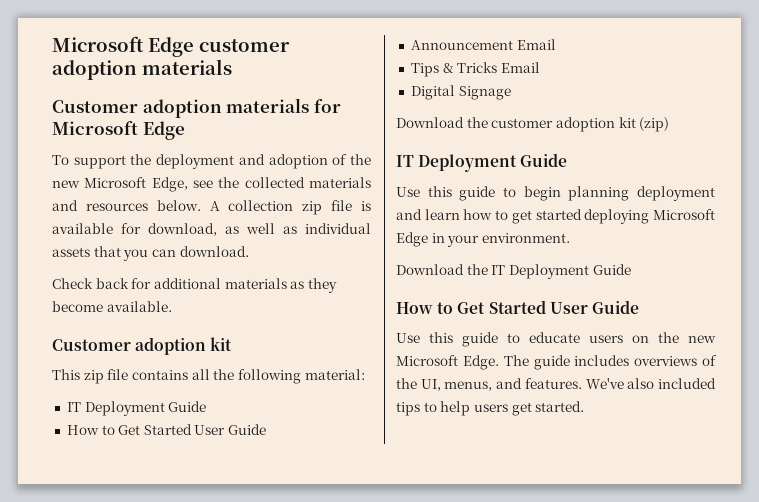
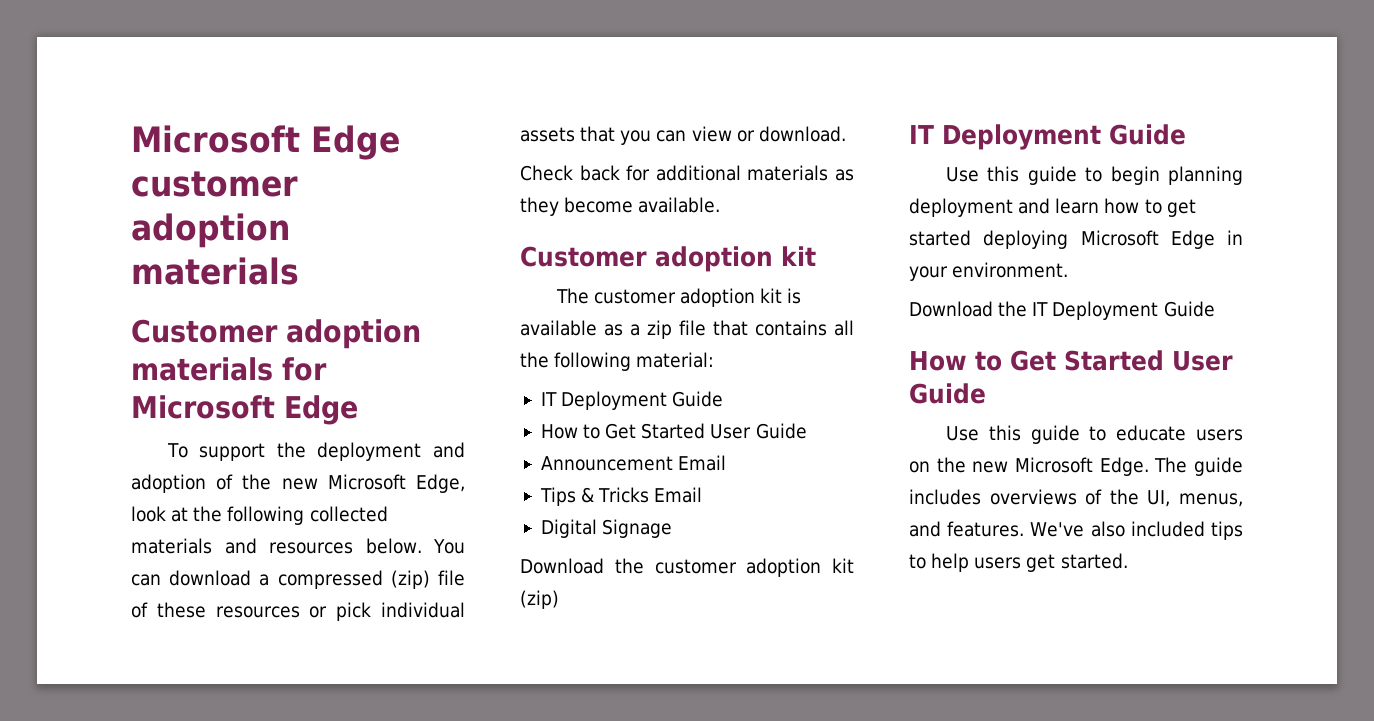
[193,177,240,188] see the -> [131,506,305,525] look at the following
[209,200,371,215] [52,223,297,236] A collection zip file is available for download, as well as -> [433,539,466,554] [131,570,465,589] [131,602,372,621] You can download a compressed (zip) file of these resources or pick
(176, 253) none -> [691,126,755,142] view or
[52,369,129,384] This zip file -> [555,288,802,307] [520,320,748,339] The customer adoption kit is available as a zip file that

